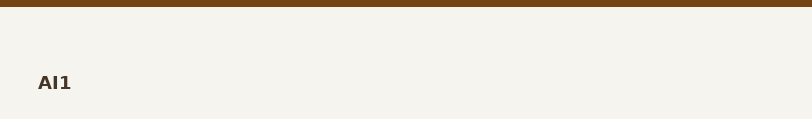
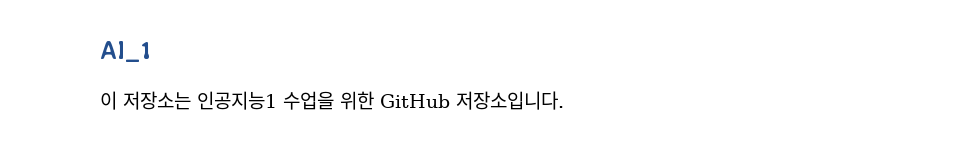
[38,76,72,89] AI1 -> [100,41,151,62] [100,91,564,110] AI_1 // 이 저장소는 인공지능1 수업을 위한 GitHub 저장소입니다.

